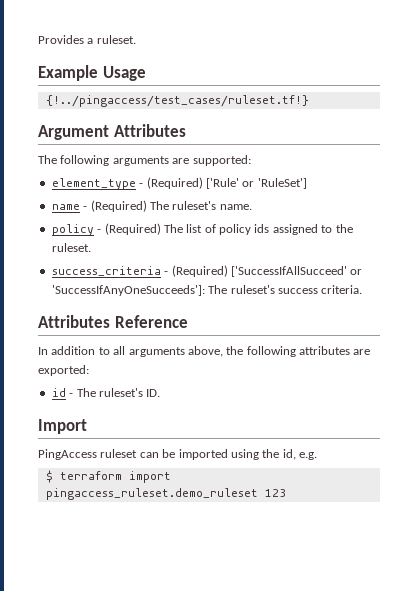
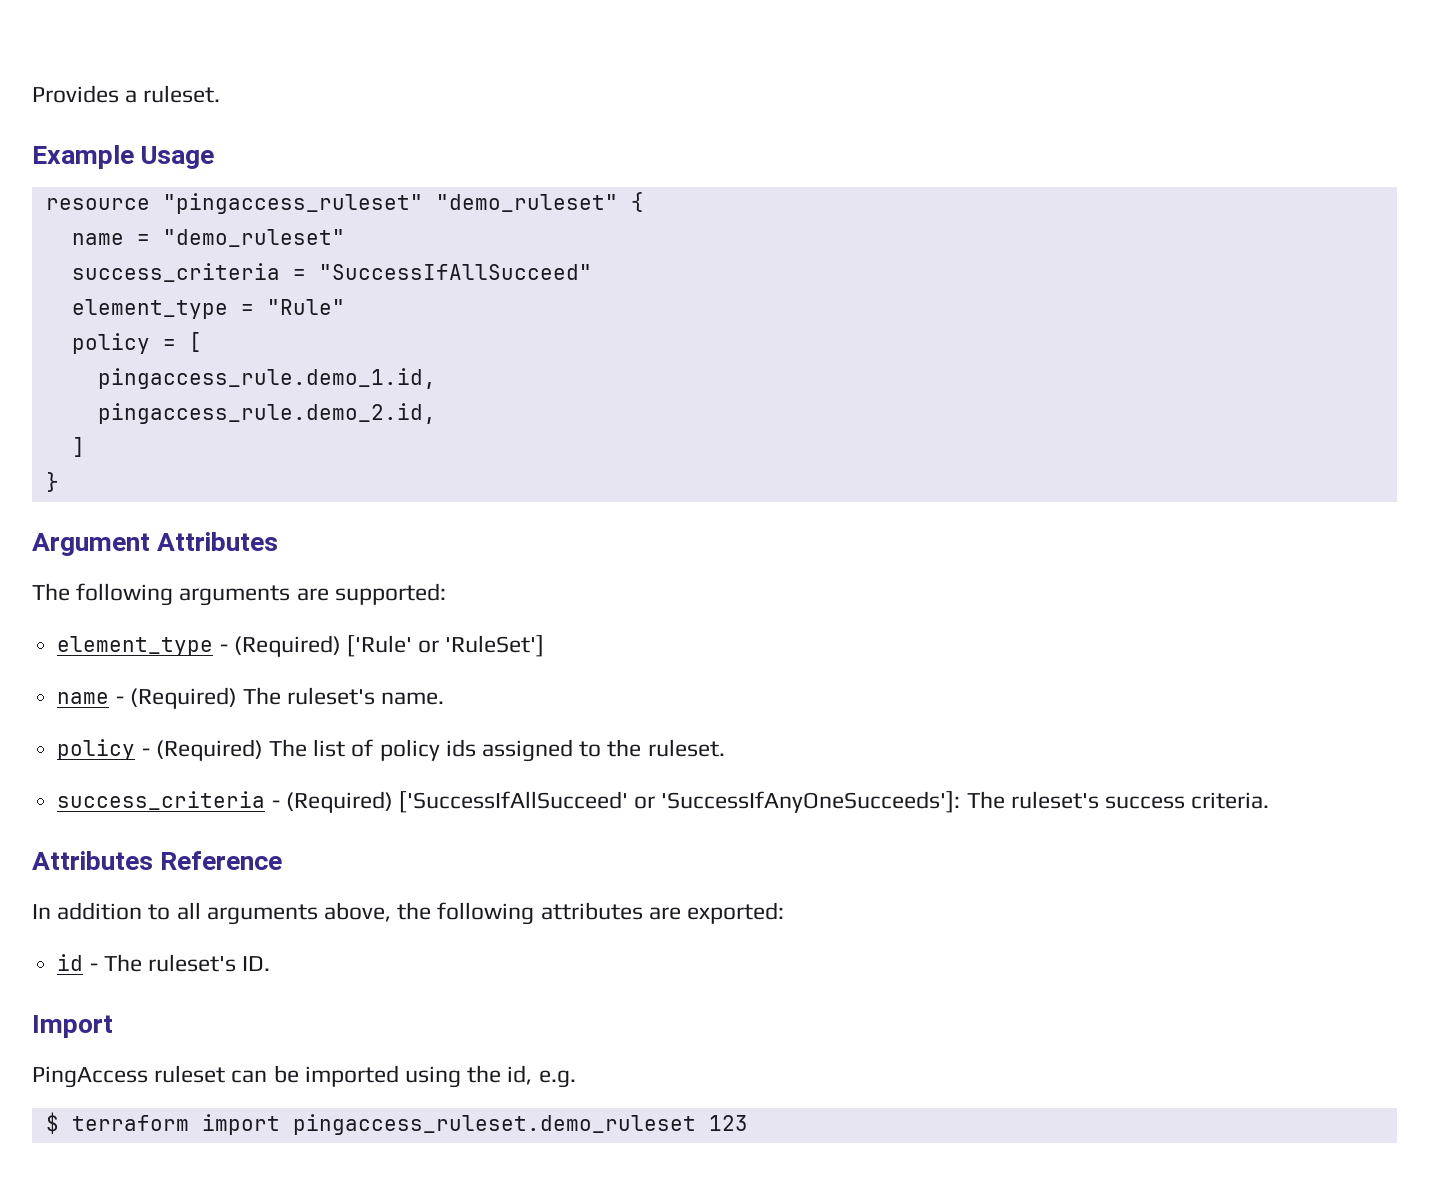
[45,95,309,107] {!../pingaccess/test_cases/ruleset.tf!} -> [45,192,644,214] [71,229,345,247] [71,263,592,282] [71,299,345,319] [71,332,202,354] [97,368,436,389] [97,403,436,424] [71,437,85,457] [45,472,59,492] resource "pingaccess_ruleset" "demo_ruleset" { // name = "demo_ruleset" // success_criteria = "SuccessIfAllSucceed" // element_type = "Rule" // policy = [ // pingaccess_rule.demo_1.id, // pingaccess_rule.demo_2.id, // ] // }

